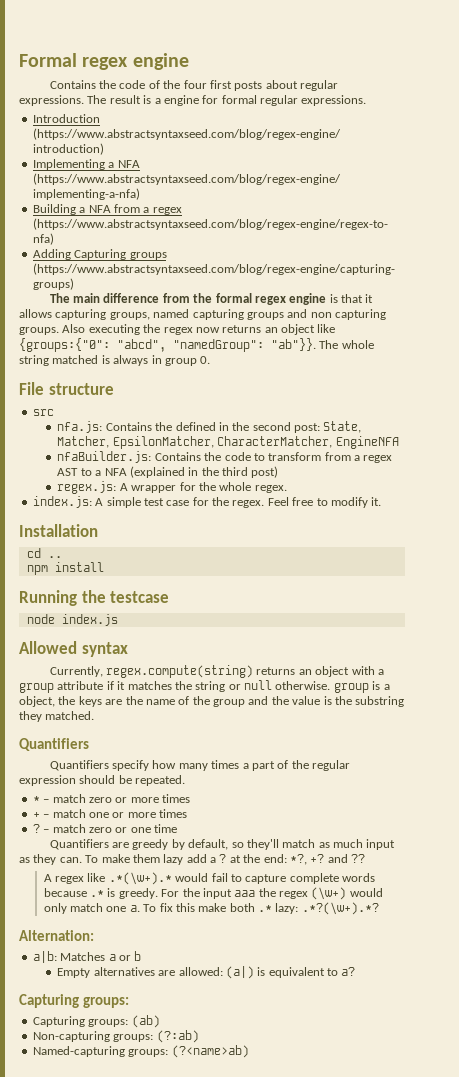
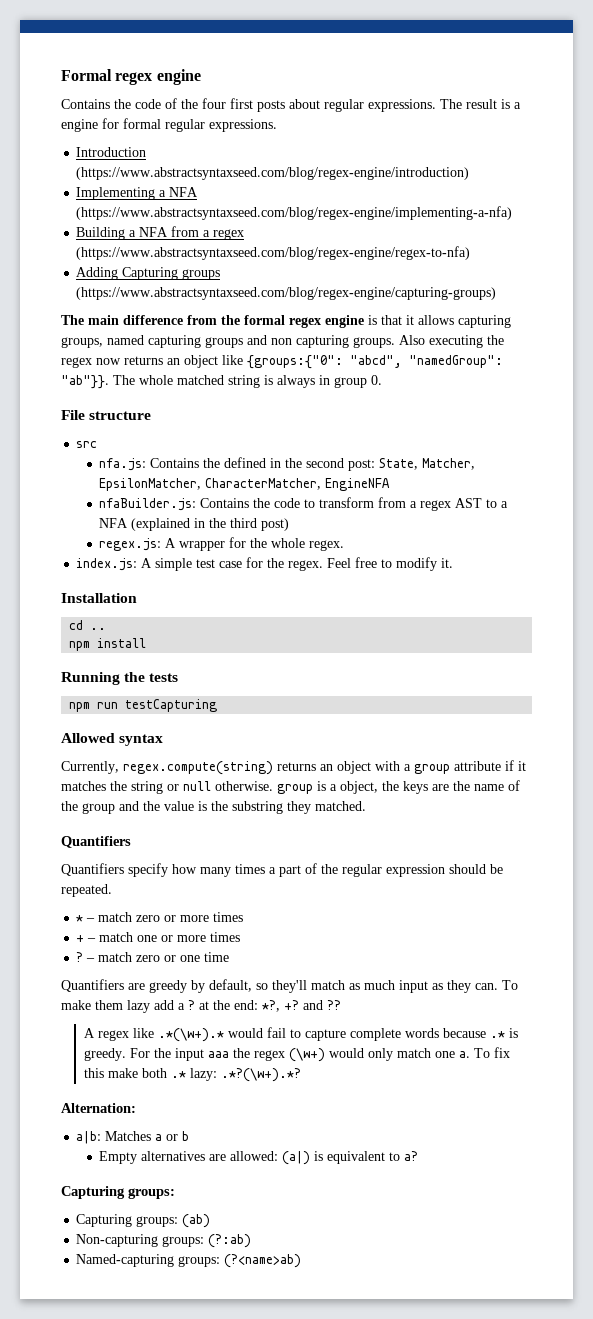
[19,355,99,366] string matched -> [177,375,260,388] matched string
[110,591,170,603] [26,614,118,626] testcase // node index.js -> [149,673,179,682] [69,699,218,712] tests // npm run testCapturing

